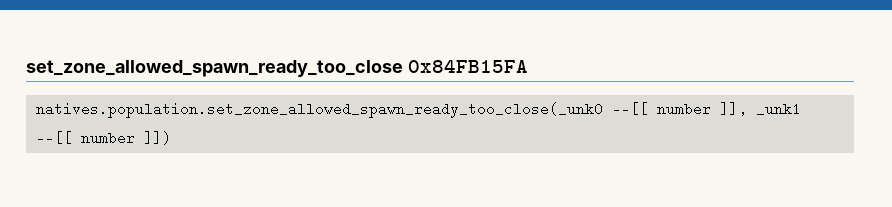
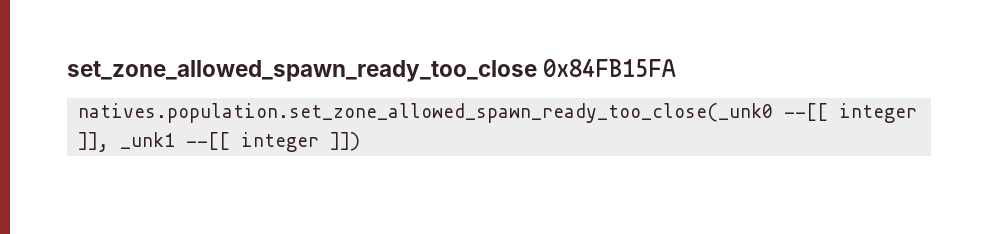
[656,102,711,116] number -> [838,103,917,123] integer
[80,131,135,145] number -> [240,132,319,152] integer

